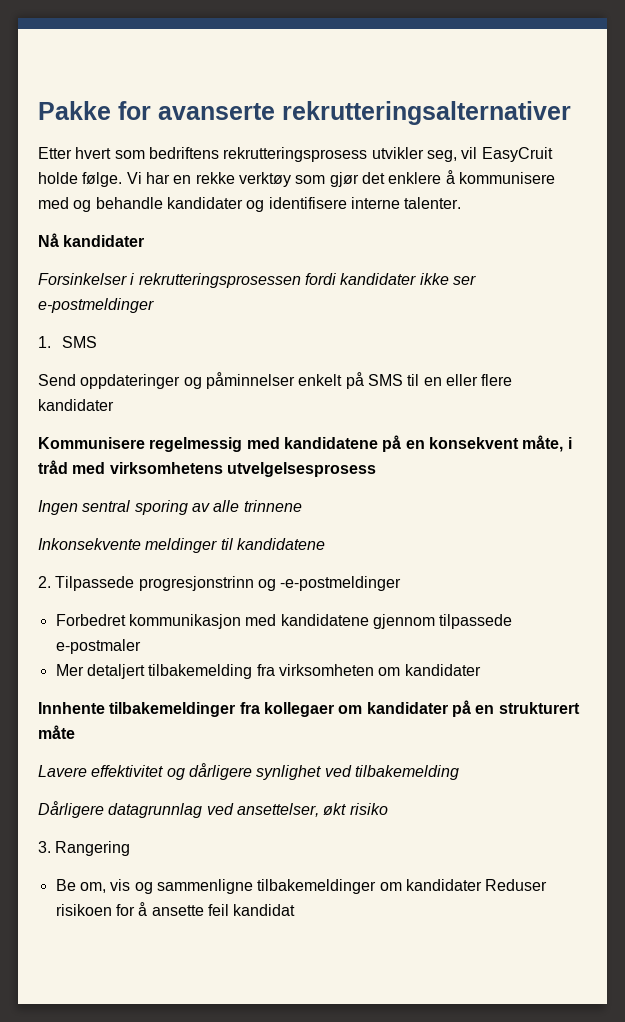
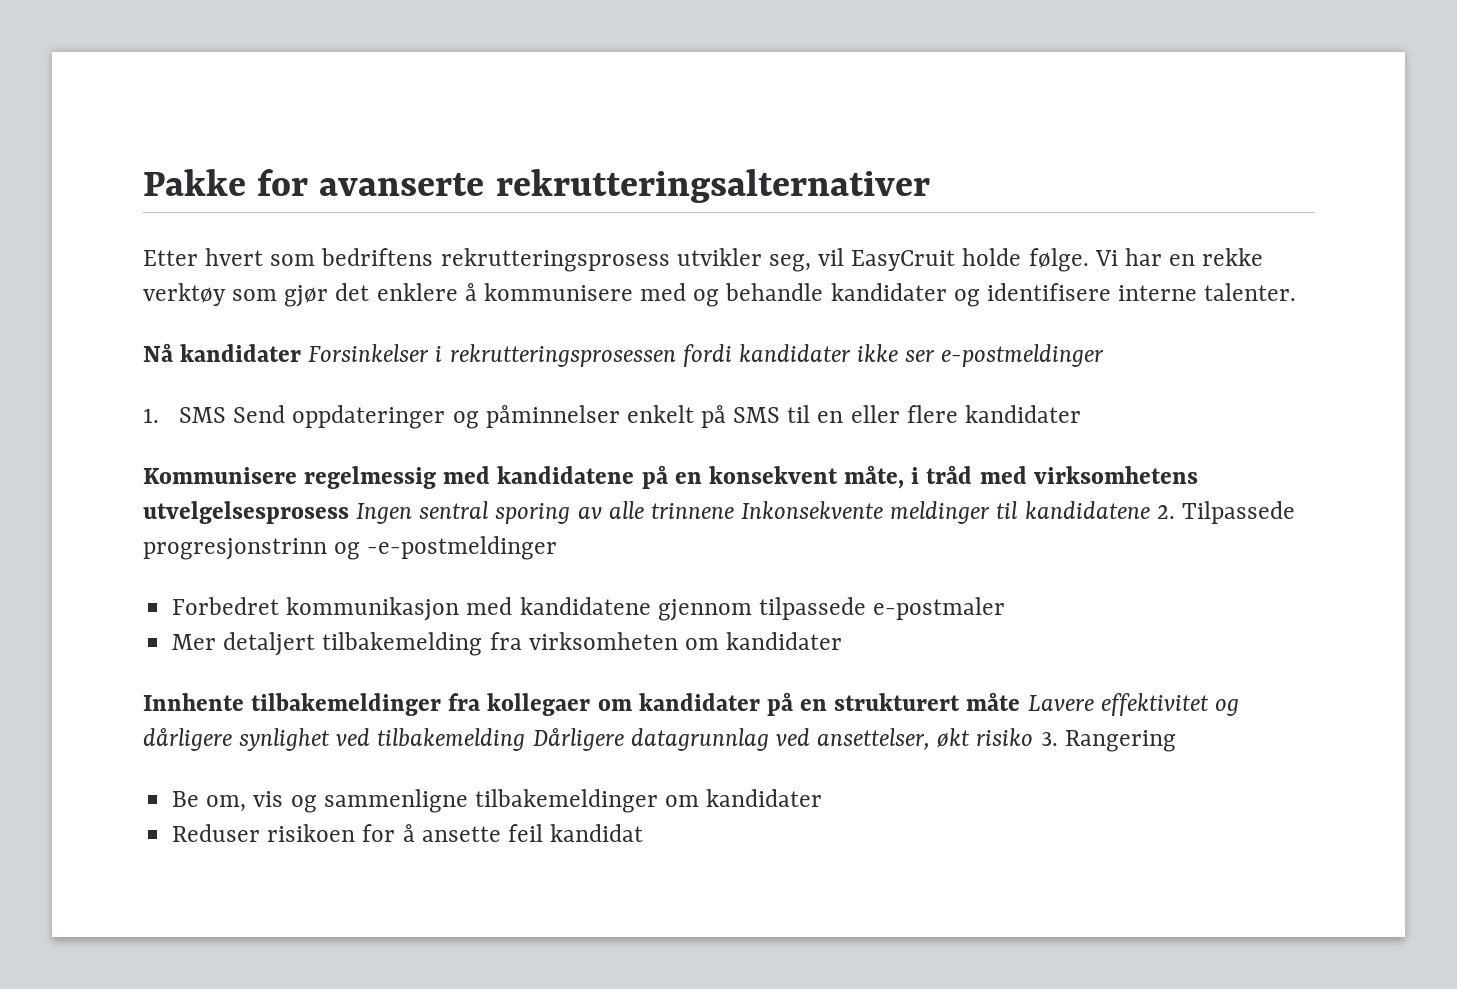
(145, 241) // -> (302, 353) none
(97, 342) // -> (227, 415) none
(376, 469) // -> (349, 512) none
(302, 506) // -> (734, 511) none
(325, 544) // -> (1150, 510) none
(75, 732) // -> (1021, 701) none
(459, 772) // -> (526, 739) none
(388, 809) // -> (1034, 737) none
(482, 885) none -> (823, 798) //

